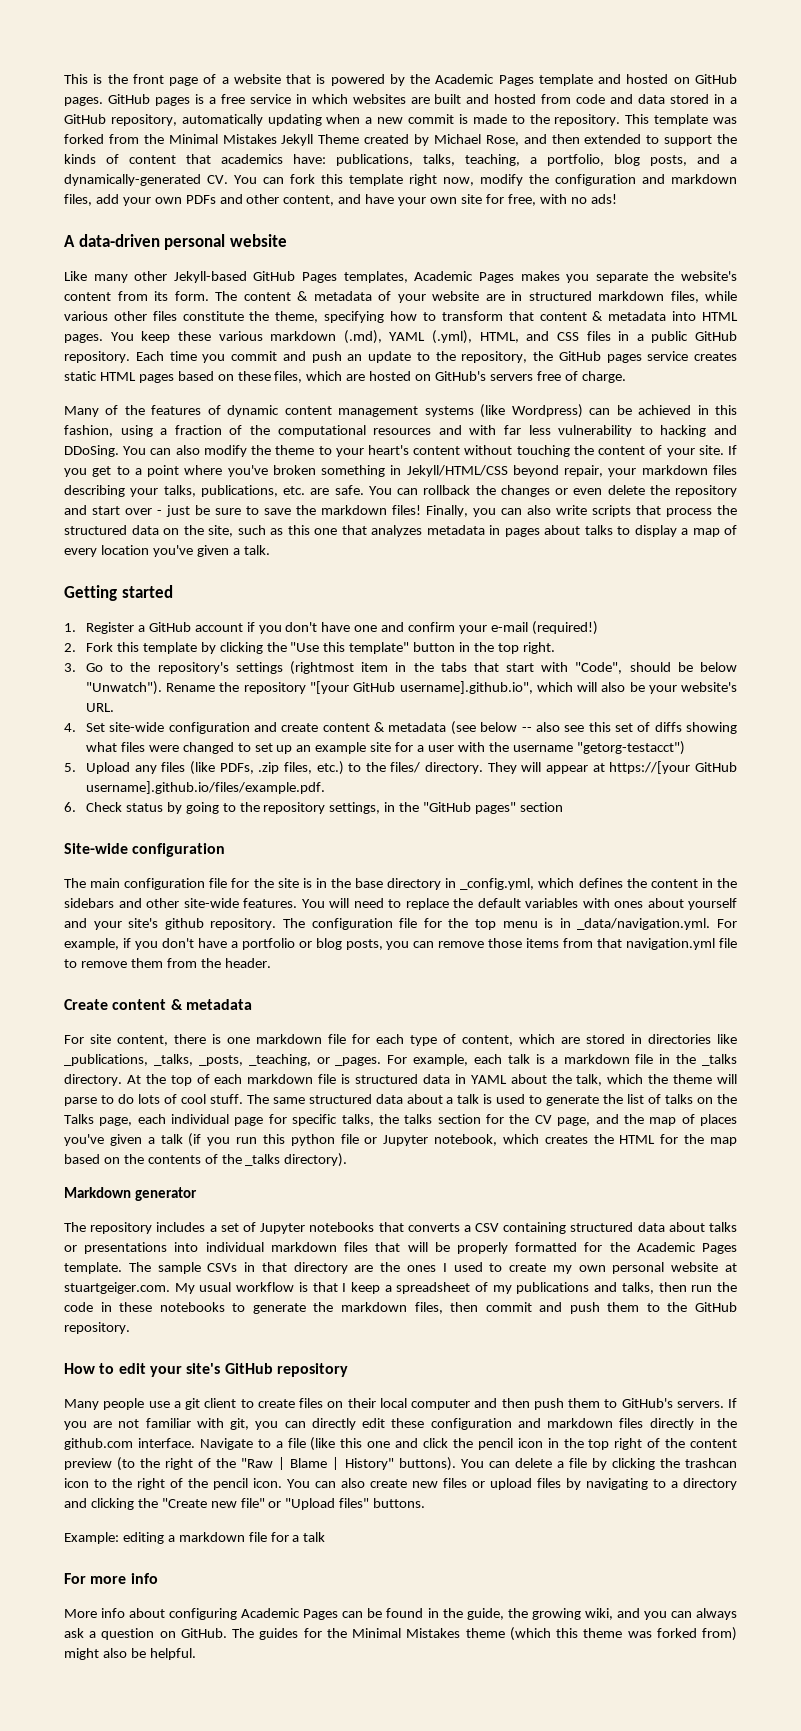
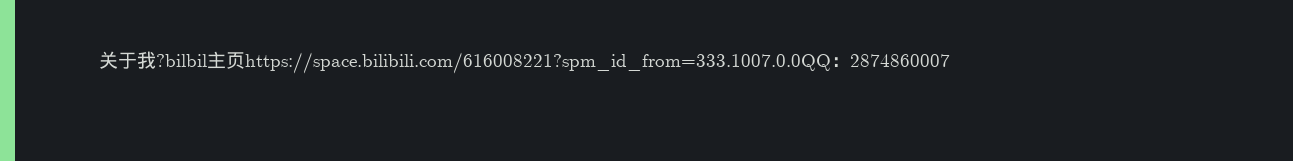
[64,74,737,86] [64,94,738,106] [64,114,738,126] [64,134,737,146] [64,154,737,166] [64,174,737,186] [64,194,617,206] [64,234,287,250] [64,271,738,283] [64,291,737,303] [64,311,738,323] [64,330,737,344] [64,351,737,363] [64,371,626,383] [64,404,737,418] [64,425,738,437] [64,445,737,457] [64,465,737,477] [64,485,737,497] [64,505,737,517] [64,525,737,537] [64,545,270,557] [64,585,173,601] [64,621,598,635] [64,642,555,654] [64,661,738,675] [85,681,737,695] [85,703,114,712] [64,721,737,735] [85,741,685,755] [64,761,737,775] [85,781,325,794] [64,802,563,814] [64,843,226,857] [64,878,737,890] [64,898,737,910] [64,918,738,930] [64,938,738,950] [64,958,271,968] [64,999,252,1010] [64,1034,737,1046] [64,1054,737,1066] [64,1074,738,1086] [64,1094,737,1106] [64,1114,737,1126] [64,1133,738,1147] [64,1153,348,1167] [64,1187,197,1201] [64,1222,737,1234] [64,1242,737,1254] [64,1262,738,1274] [64,1282,738,1294] [64,1302,737,1314] [64,1322,130,1334] [64,1363,348,1377] [64,1398,737,1410] [64,1418,738,1430] [64,1437,737,1451] [64,1457,737,1471] [64,1478,737,1490] [64,1498,426,1510] [64,1532,326,1544] [64,1573,158,1584] [64,1608,737,1620] [64,1627,738,1641] [64,1648,196,1660] This is the front page of a website that is powered by the Academic Pages template and hosted on GitHub pages. GitHub pages is a free service in which websites are built and hosted from code and data stored in a GitHub repository, automatically updating when a new commit is made to the repository. This template was forked from the Minimal Mistakes Jekyll Theme created by Michael Rose, and then extended to support the kinds of content that academics have: publications, talks, teaching, a portfolio, blog posts, and a dynamically-generated CV. You can fork this template right now, modify the configuration and markdown files, add your own PDFs and other content, and have your own site for free, with no ads! // A data-driven personal website // Like many other Jekyll-based GitHub Pages templates, Academic Pages makes you separate the website's content from its form. The content & metadata of your website are in structured markdown files, while various other files constitute the theme, specifying how to transform that content & metadata into HTML pages. You keep these various markdown (.md), YAML (.yml), HTML, and CSS files in a public GitHub repository. Each time you commit and push an update to the repository, the GitHub pages service creates static HTML pages based on these files, which are hosted on GitHub's servers free of charge. // Many of the features of dynamic content management systems (like Wordpress) can be achieved in this fashion, using a fraction of the computational resources and with far less vulnerability to hacking and DDoSing. You can also modify the theme to your heart's content without touching the content of your site. If you get to a point where you've broken something in Jekyll/HTML/CSS beyond repair, your markdown files describing your talks, publications, etc. are safe. You can rollback the changes or even delete the repository and start over - just be sure to save the markdown files! Finally, you can also write scripts that process the structured data on the site, such as this one that analyzes metadata in pages about talks to display a map of every location you've given a talk. // Getting started // 1. Register a GitHub account if you don't have one and confirm your e-mail (required!) // 2. Fork this template by clicking the "Use this template" button in the top right. // 3. Go to the repository's settings (rightmost item in the tabs that start with "Code", should be below "Unwatch"). Rename the repository "[your GitHub username].github.io", which will also be your website's URL. // 4. Set site-wide configuration and create content & metadata (see below -- also see this set of diffs showing what files were changed to set up an example site for a user with the username "getorg-testacct") // 5. Upload any files (like PDFs, .zip files, etc.) to the files/ directory. They will appear at https://[your GitHub username].github.io/files/example.pdf. // 6. Check status by going to the repository settings, in the "GitHub pages" section // Site-wide configuration // The main configuration file for the site is in the base directory in _config.yml, which defines the content in the sidebars and other site-wide features. You will need to replace the default variables with ones about yourself and your site's github repository. The configuration file for the top menu is in _data/navigation.yml. For example, if you don't have a portfolio or blog posts, you can remove those items from that navigation.yml file to remove them from the header. // Create content & metadata // For site content, there is one markdown file for each type of content, which are stored in directories like _publications, _talks, _posts, _teaching, or _pages. For example, each talk is a markdown file in the _talks directory. At the top of each markdown file is structured data in YAML about the talk, which the theme will parse to do lots of cool stuff. The same structured data about a talk is used to generate the list of talks on the Talks page, each individual page for specific talks, the talks section for the CV page, and the map of places you've given a talk (if you run this python file or Jupyter notebook, which creates the HTML for the map based on the contents of the _talks directory). // Markdown generator // The repository includes a set of Jupyter notebooks that converts a CSV containing structured data about talks or presentations into individual markdown files that will be properly formatted for the Academic Pages template. The sample CSVs in that directory are the ones I used to create my own personal website at stuartgeiger.com. My usual workflow is that I keep a spreadsheet of my publications and talks, then run the code in these notebooks to generate the markdown files, then commit and push them to the GitHub repository. // How to edit your site's GitHub repository // Many people use a git client to create files on their local computer and then push them to GitHub's servers. If you are not familiar with git, you can directly edit these configuration and markdown files directly in the github.com interface. Navigate to a file (like this one and click the pencil icon in the top right of the content preview (to the right of the "Raw | Blame | History" buttons). You can delete a file by clicking the trashcan icon to the right of the pencil icon. You can also create new files or upload files by navigating to a directory and clicking the "Create new file" or "Upload files" buttons. // Example: editing a markdown file for a talk // For more info // More info about configuring Academic Pages can be found in the guide, the growing wiki, and you can always ask a question on GitHub. The guides for the Minimal Mistakes theme (which this theme was forked from) might also be helpful. -> [99,51,950,74] 关于我?bilbil主页https://space.bilibili.com/616008221?spm_id_from=333.1007.0.0QQ：2874860007

